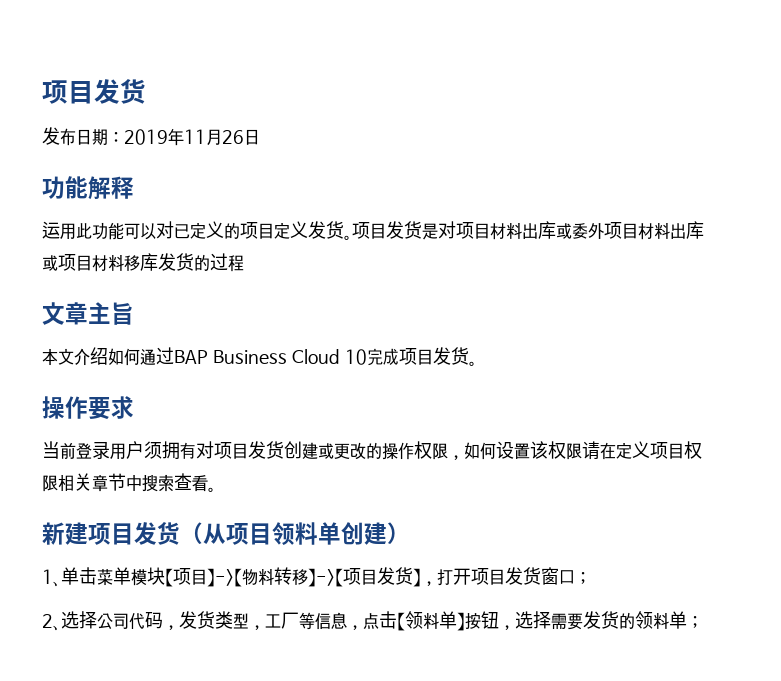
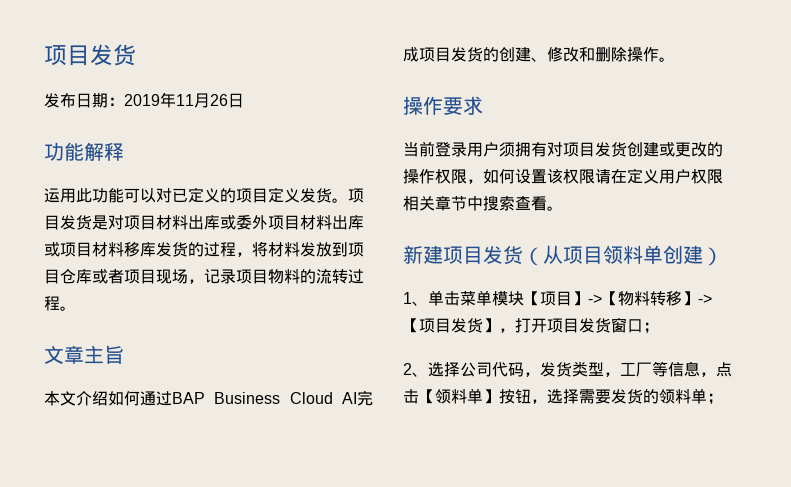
(244, 263) none -> [236,241,364,257] [44,269,364,284] [44,296,76,311] ，将材料发放到项目仓库或者项目现场，记录项目物料的流转过程。
[344,349,367,365] 10 -> [342,392,357,404] AI
(469, 356) none -> [483,46,659,62] 的创建、修改和删除操作
[650,442,684,459] 项目 -> [659,169,691,184] 用户

